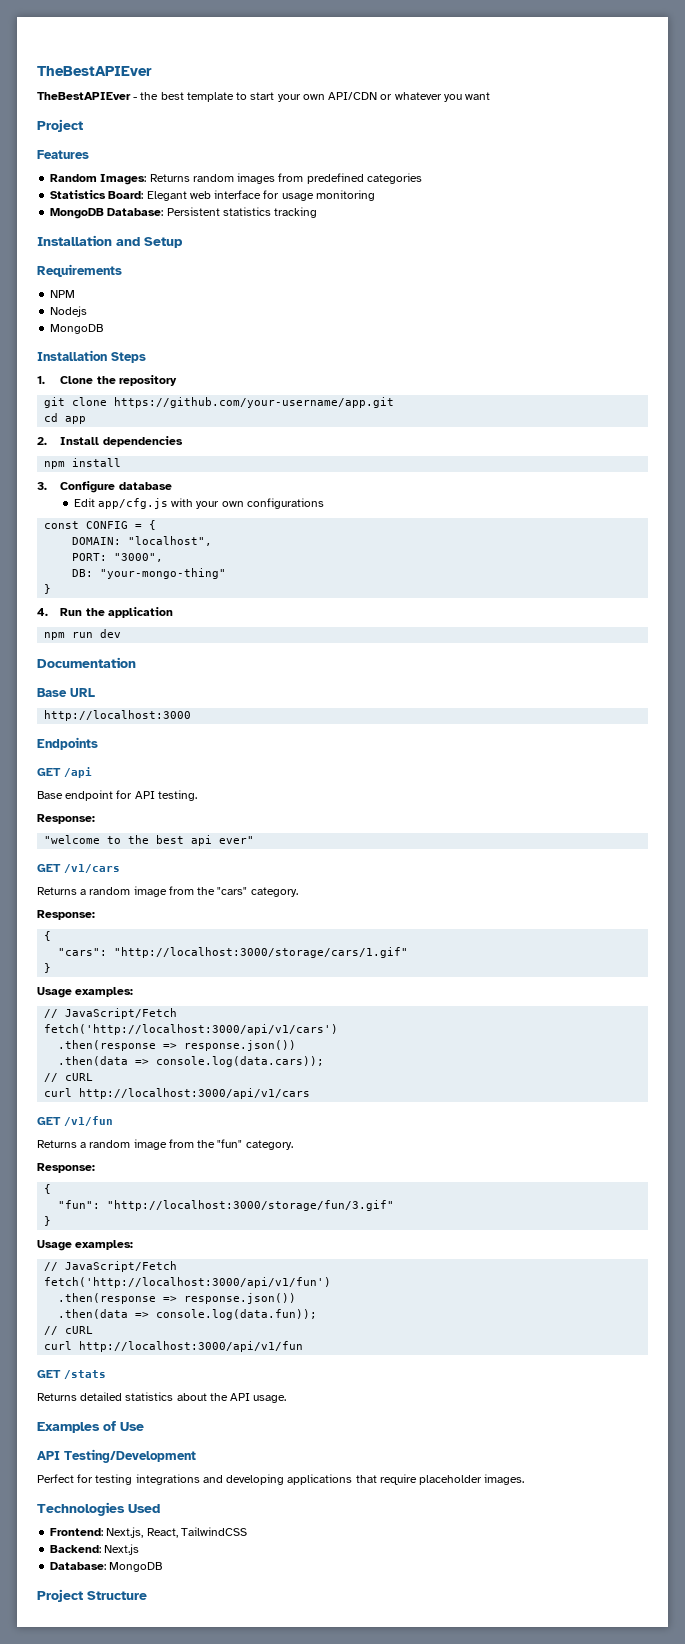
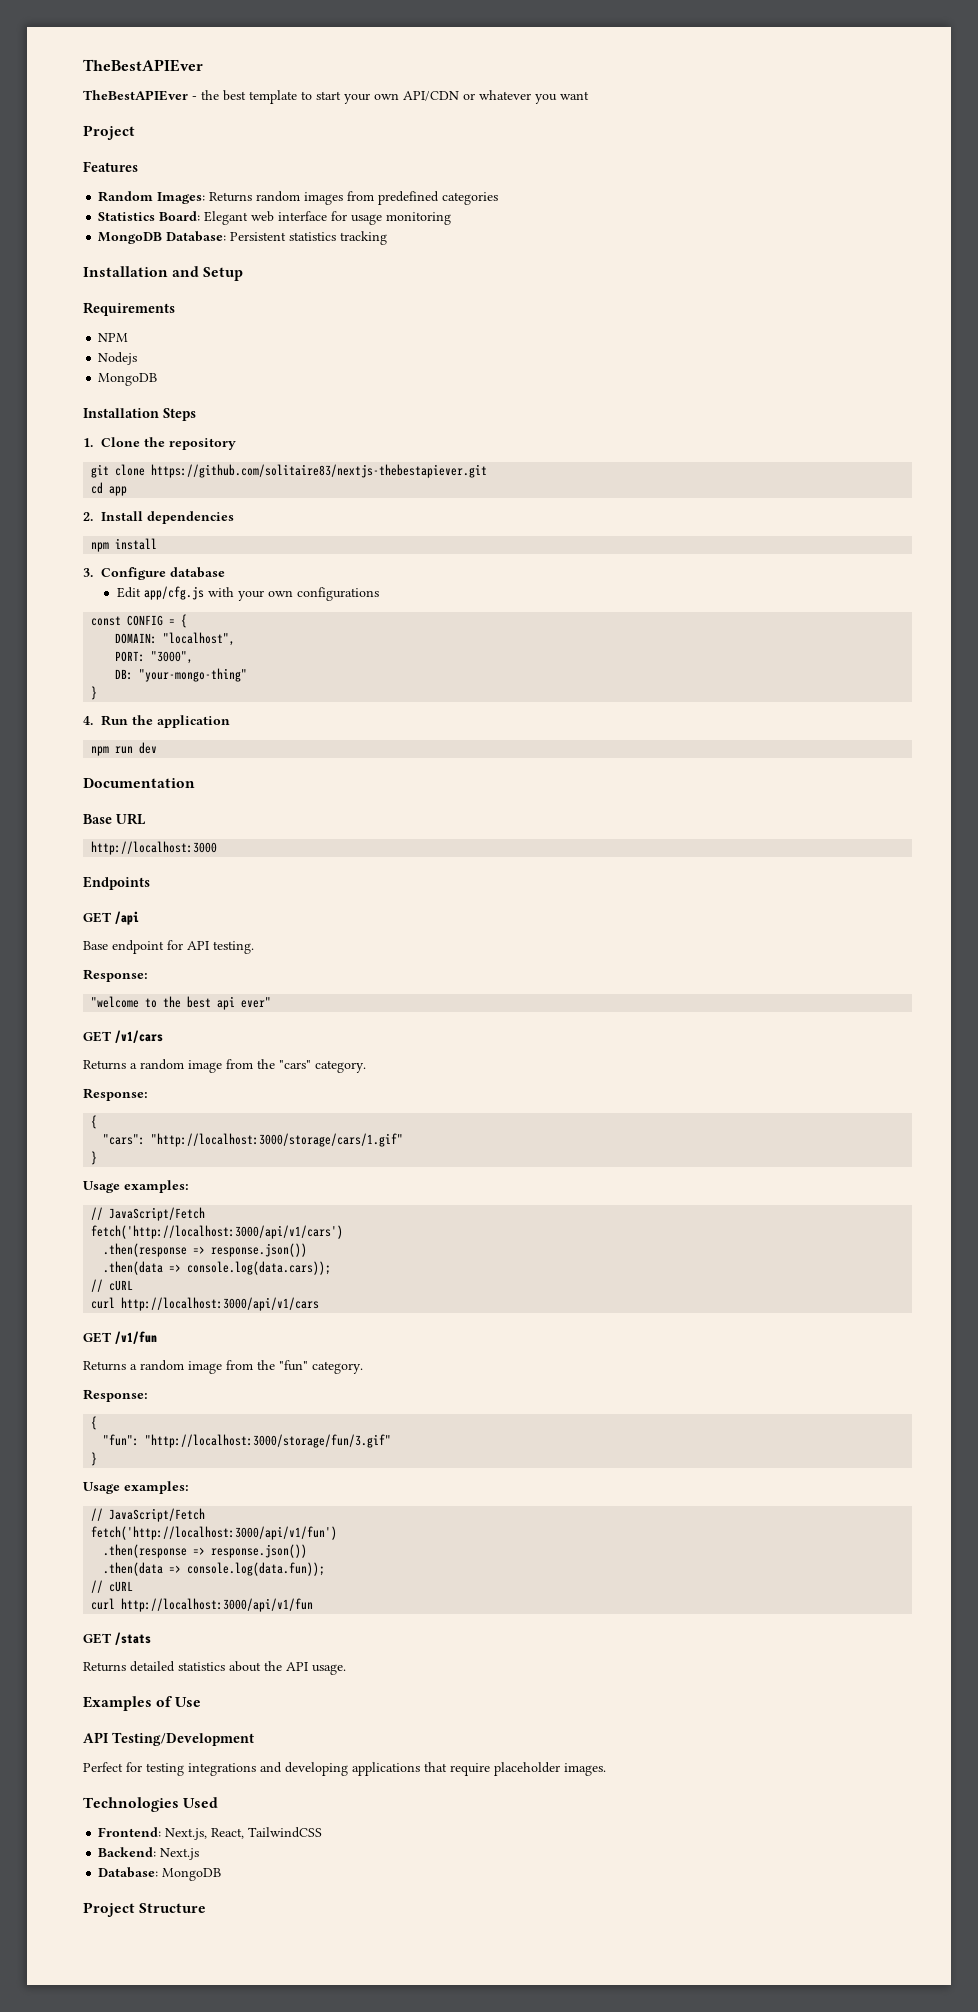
[114,397,395,408] https://github.com/your-username/app.git -> [151,464,488,478] https://github.com/solitaire83/nextjs-thebestapiever.git

